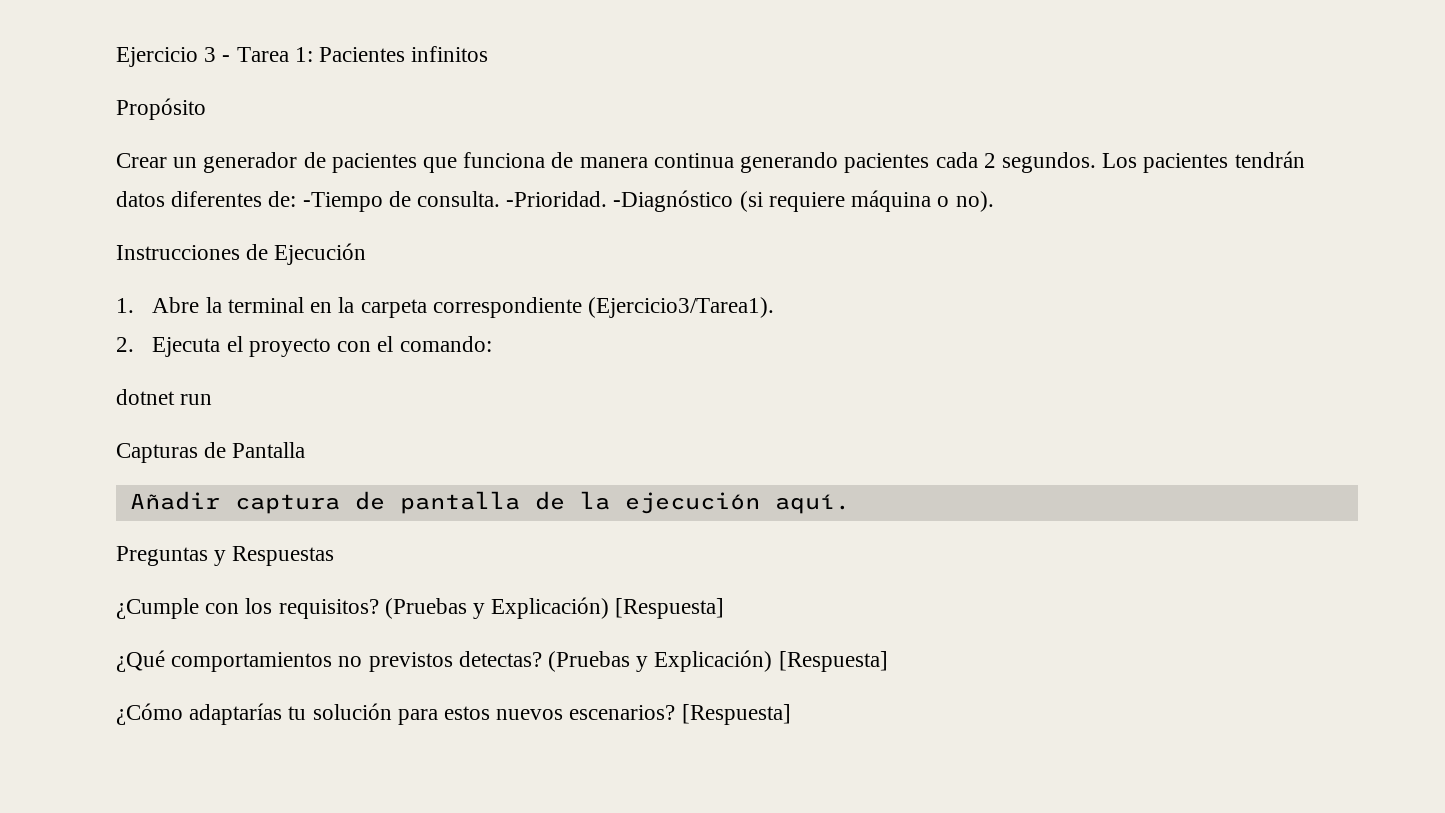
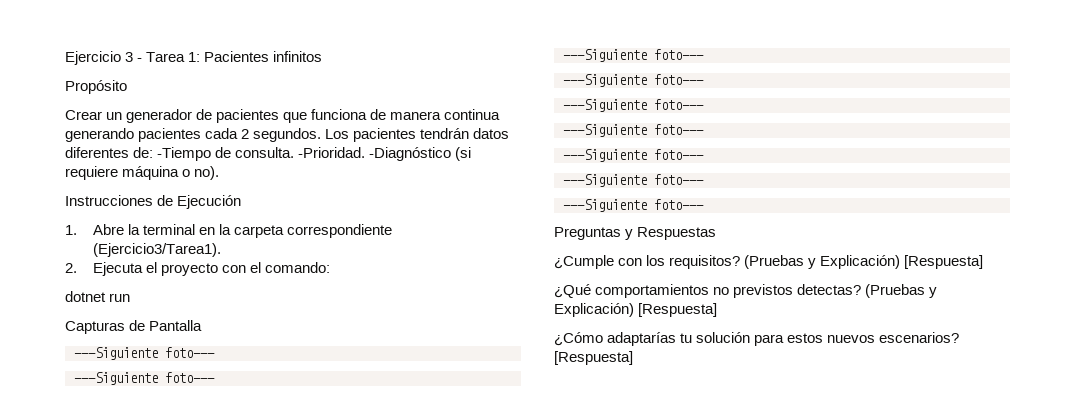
[129,491,850,514] Añadir captura de pantalla de la ejecución aquí. -> [74,347,215,360] [74,372,215,385] [563,49,704,62] [563,74,704,87] [563,99,704,112] [563,124,704,137] [563,149,704,162] [563,174,704,187] [563,199,704,212] ---Siguiente foto--- // ---Siguiente foto--- // ---Siguiente foto--- // ---Siguiente foto--- // ---Siguiente foto--- // ---Siguiente foto--- // ---Siguiente foto--- // ---Siguiente foto--- // ---Siguiente foto---

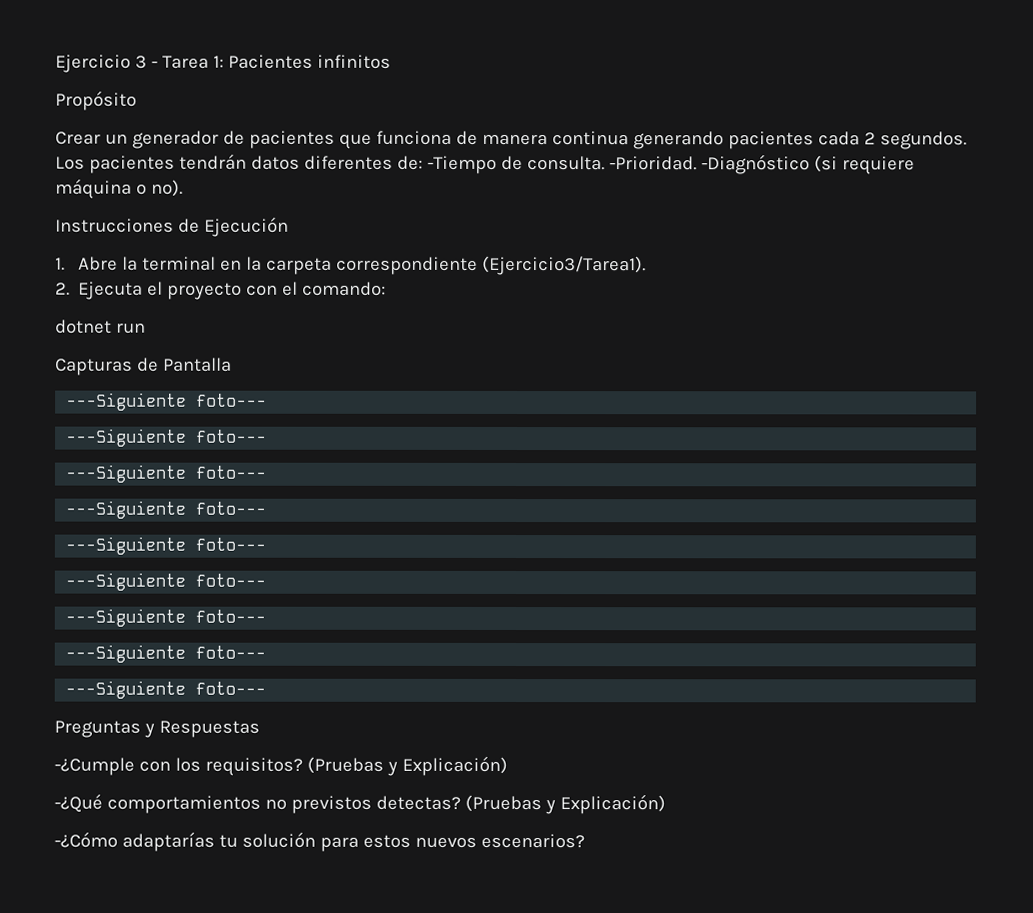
[554,255,614,269] ¿Cumple -> [54,757,135,776] -¿Cumple
[904,255,984,269] [554,284,591,298] [Respuesta] // ¿Qué -> [54,793,103,813] // -¿Qué
[638,303,718,317] [554,332,603,346] [Respuesta] // ¿Cómo -> [54,831,118,848] // -¿Cómo
[554,351,633,365] [Respuesta] -> (585, 841) none

